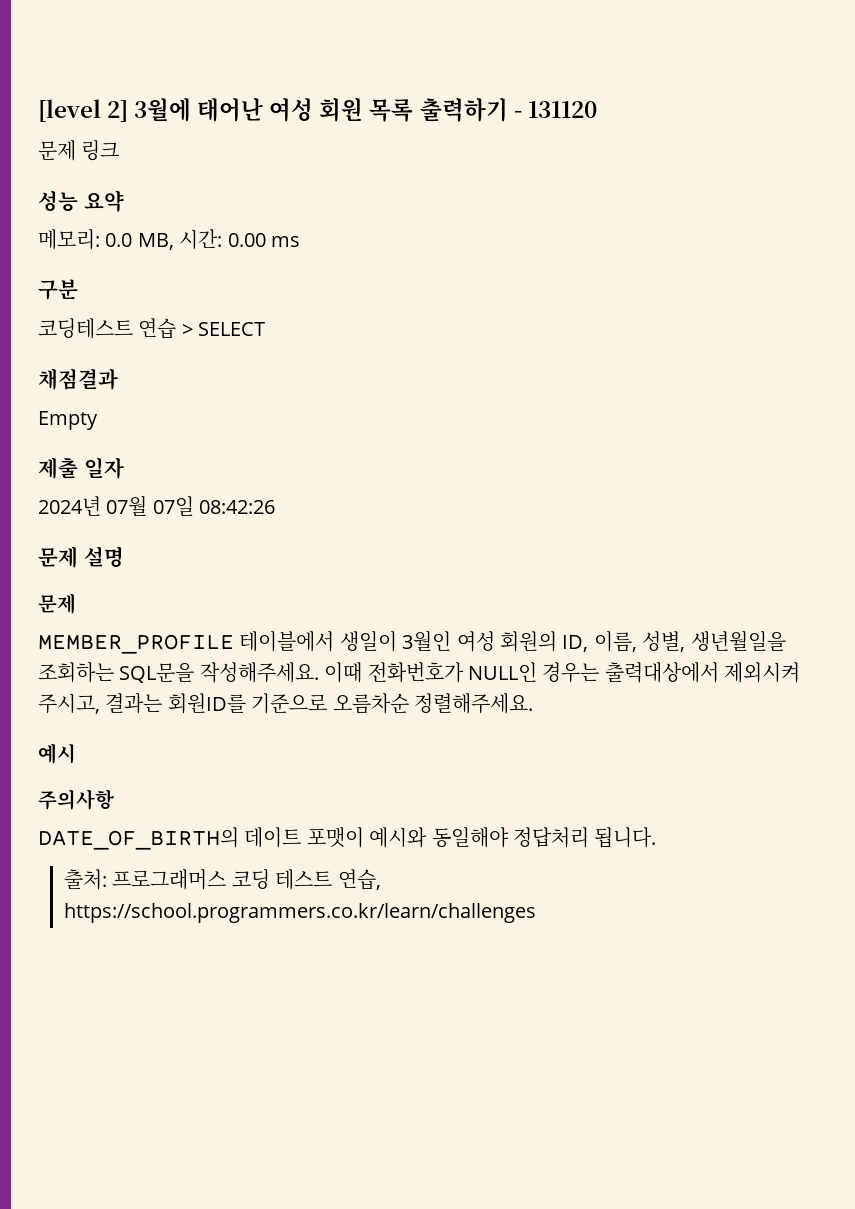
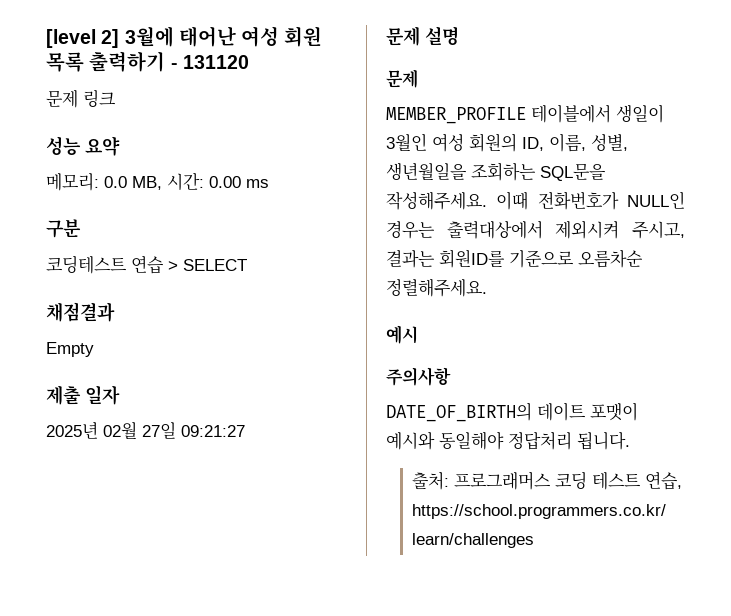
[38,495,276,516] 2024년 07월 07일 08:42:26 -> [46,422,245,439] 2025년 02월 27일 09:21:27

